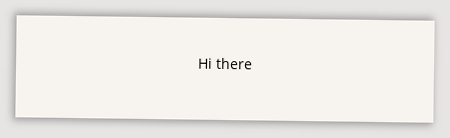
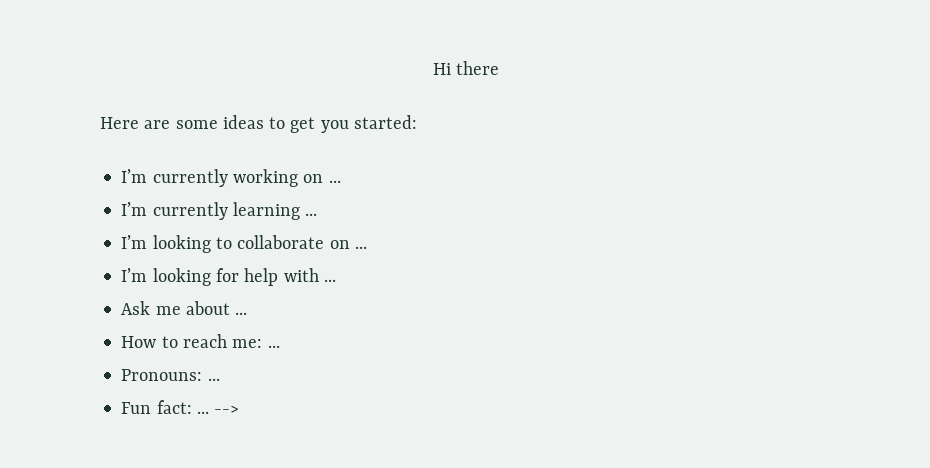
(253, 63) none -> [100,115,417,133] [121,169,341,187] [121,202,318,220] [121,235,367,253] [121,268,336,286] [121,301,248,315] [121,334,280,348] [121,369,220,381] [121,400,240,414] // Here are some ideas to get you started: // I’m currently working on ... // I’m currently learning ... // I’m looking to collaborate on ... // I’m looking for help with ... // Ask me about ... // How to reach me: ... // Pronouns: ... // Fun fact: ... -->

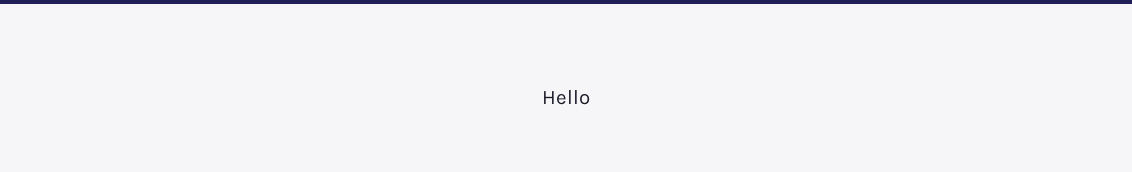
[432,61,500,75] [100,115,417,133] [121,169,341,187] [121,202,318,220] [121,235,367,253] [121,268,336,286] [121,301,248,315] [121,334,280,348] [121,369,220,381] [121,400,240,414] Hi there // Here are some ideas to get you started: // I’m currently working on ... // I’m currently learning ... // I’m looking to collaborate on ... // I’m looking for help with ... // Ask me about ... // How to reach me: ... // Pronouns: ... // Fun fact: ... --> -> [542,90,590,105] Hello

